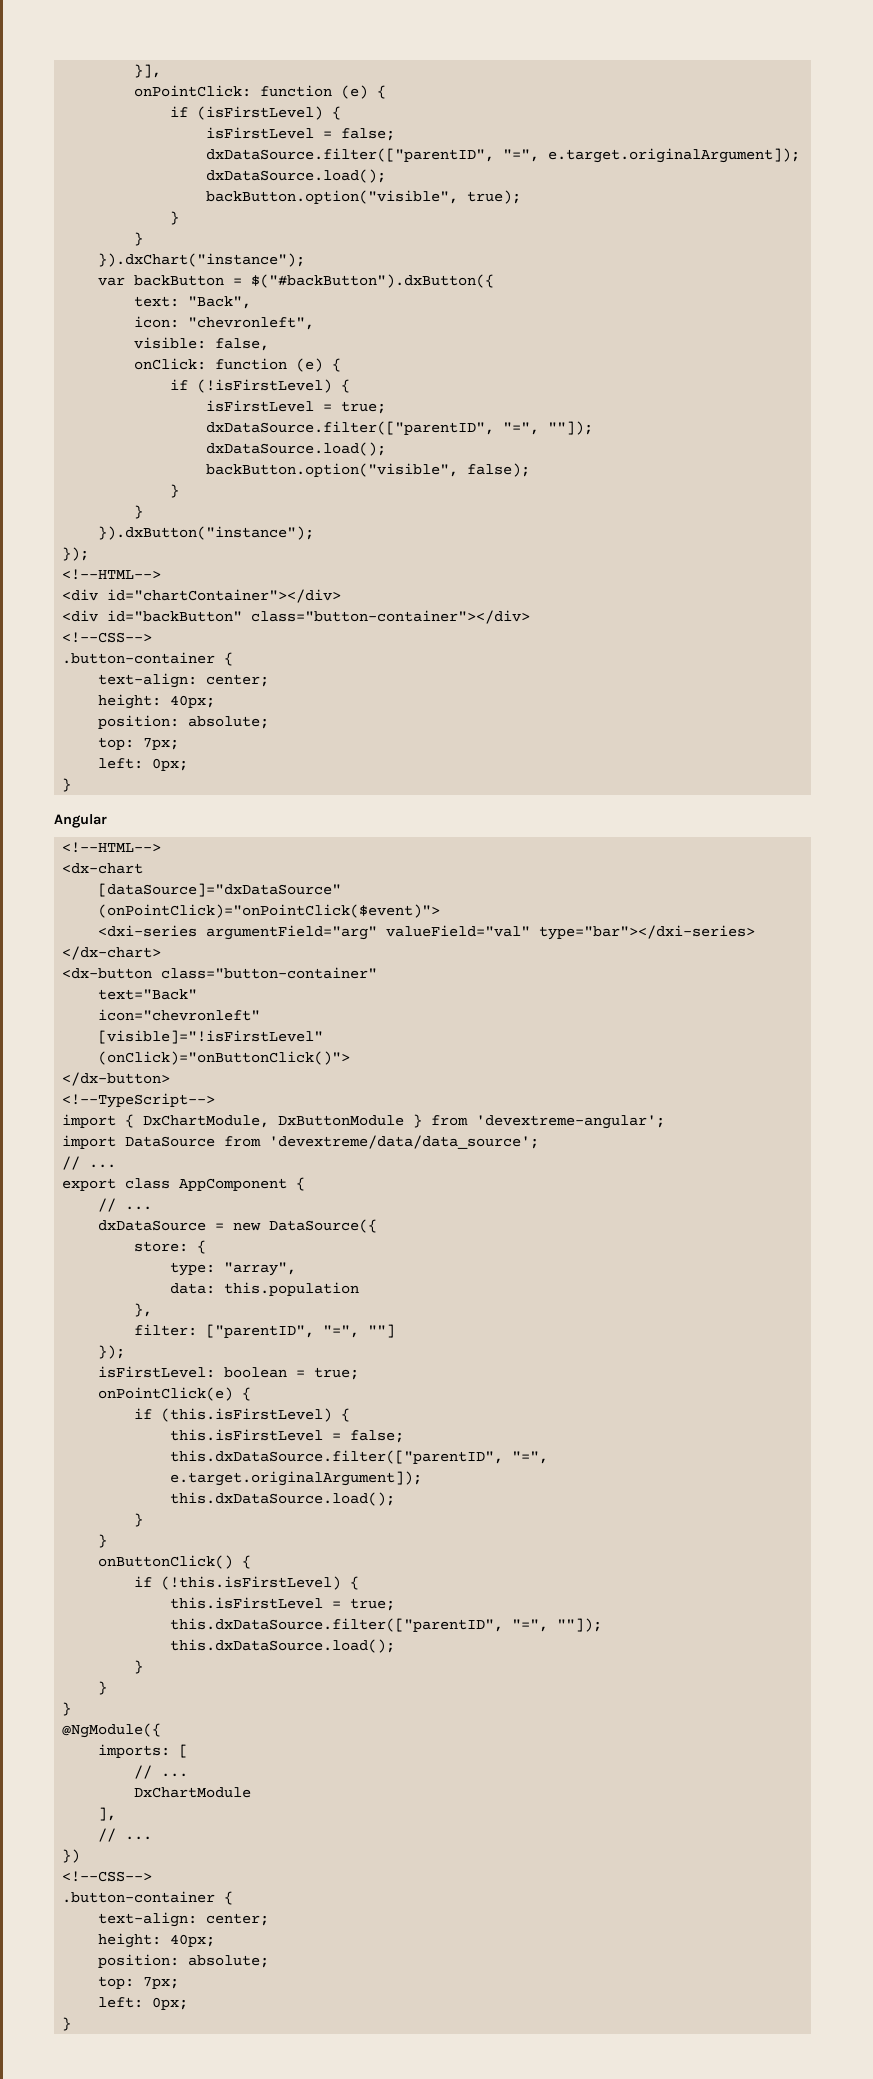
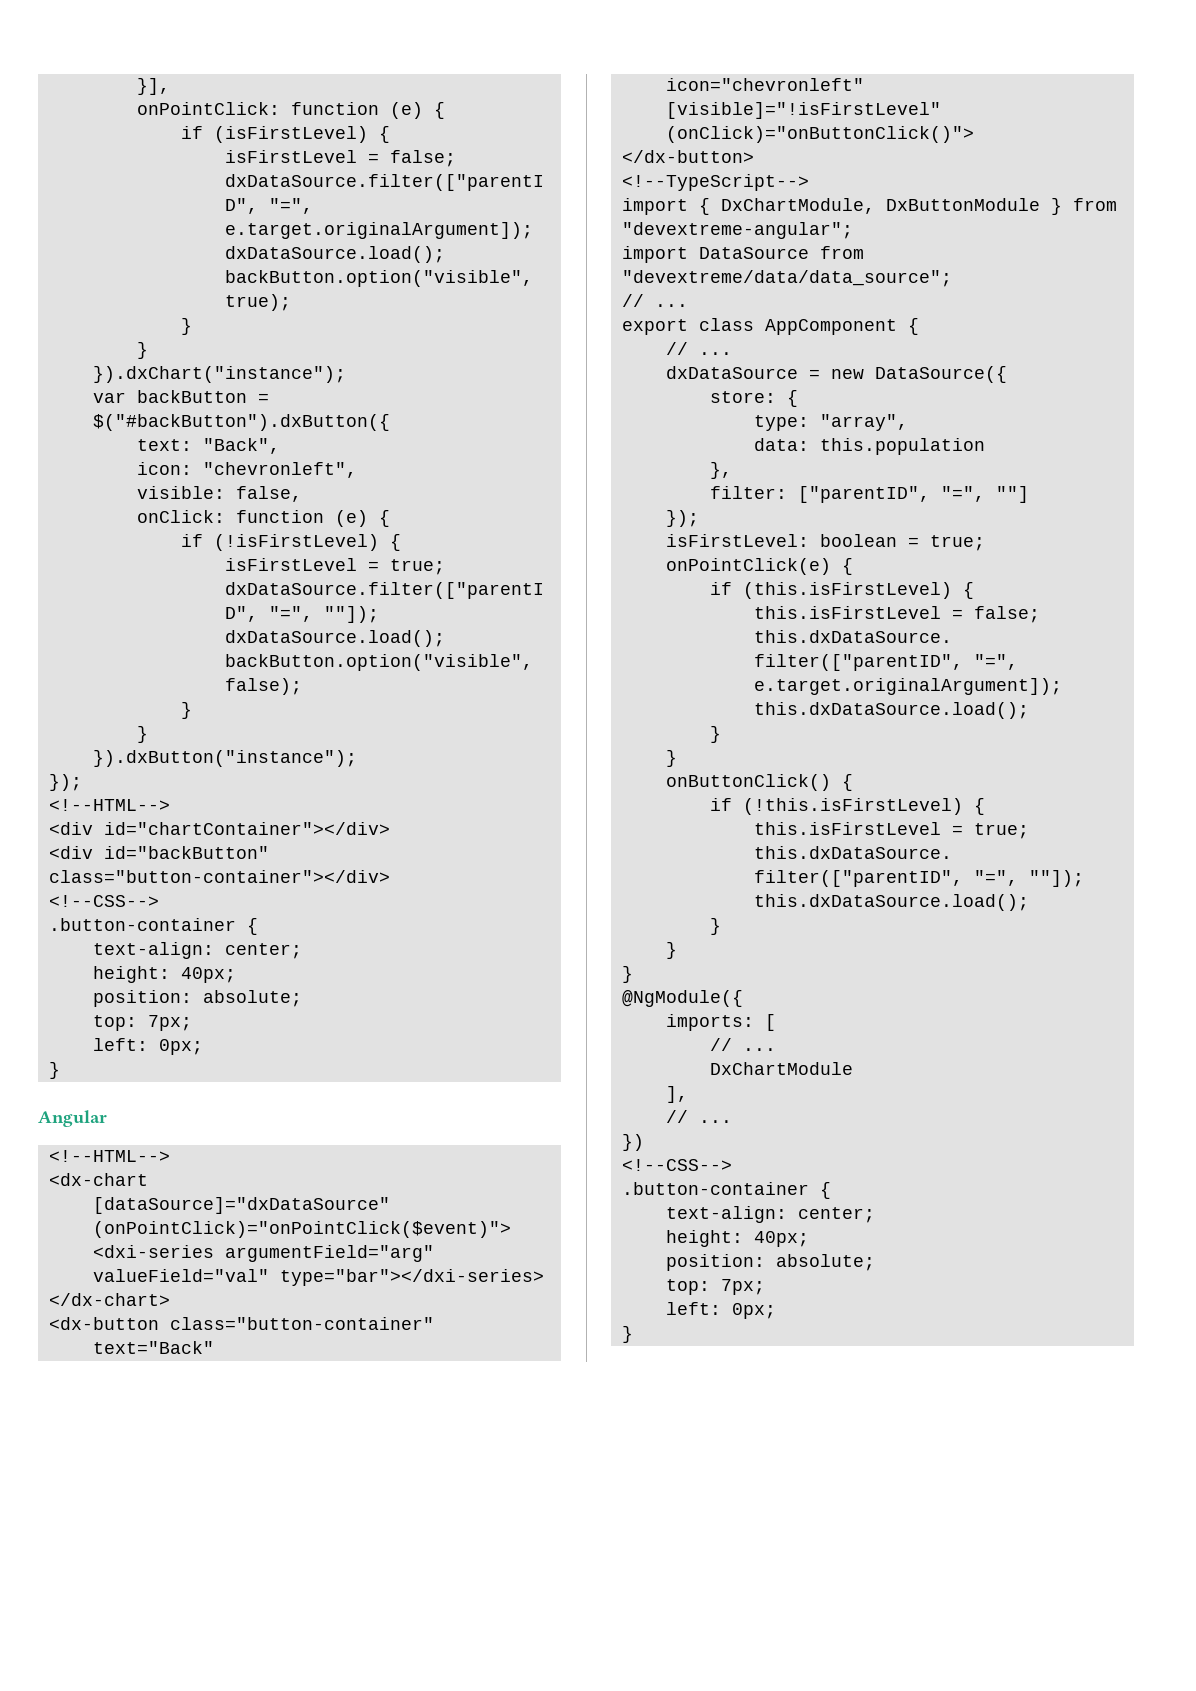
[475,1115,665,1129] 'devextreme-angular'; -> [622,222,854,239] "devextreme-angular";
[268,1135,539,1149] 'devextreme/data/data_source'; -> [622,270,953,287] "devextreme/data/data_source";

